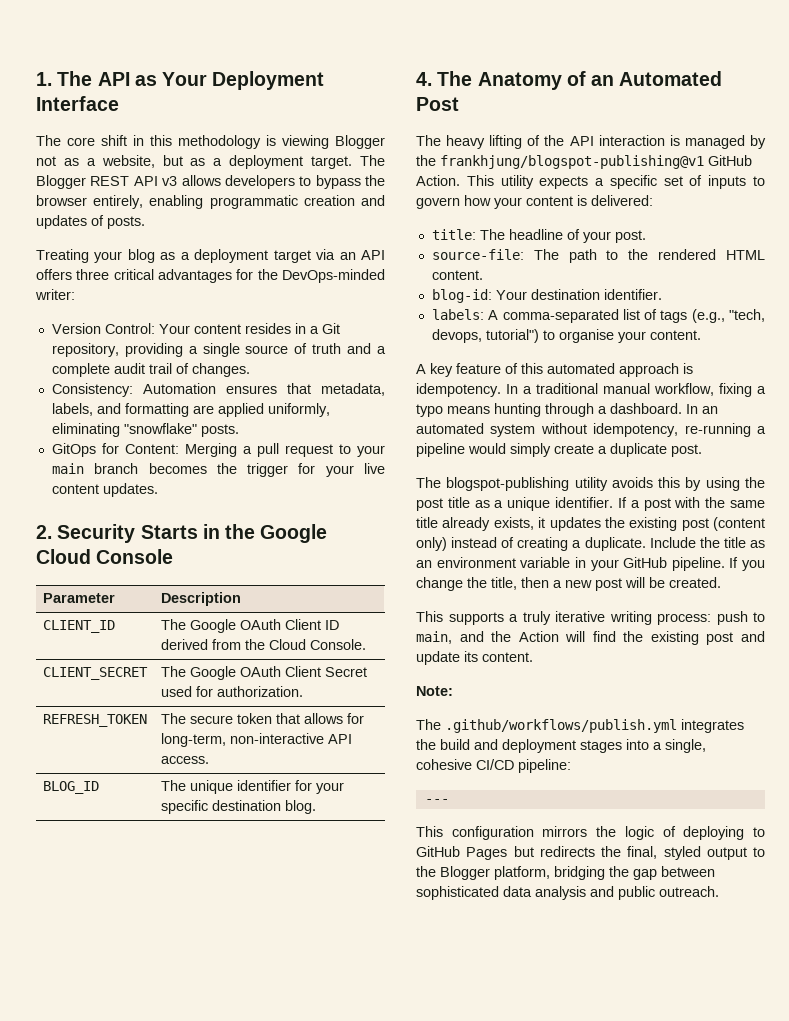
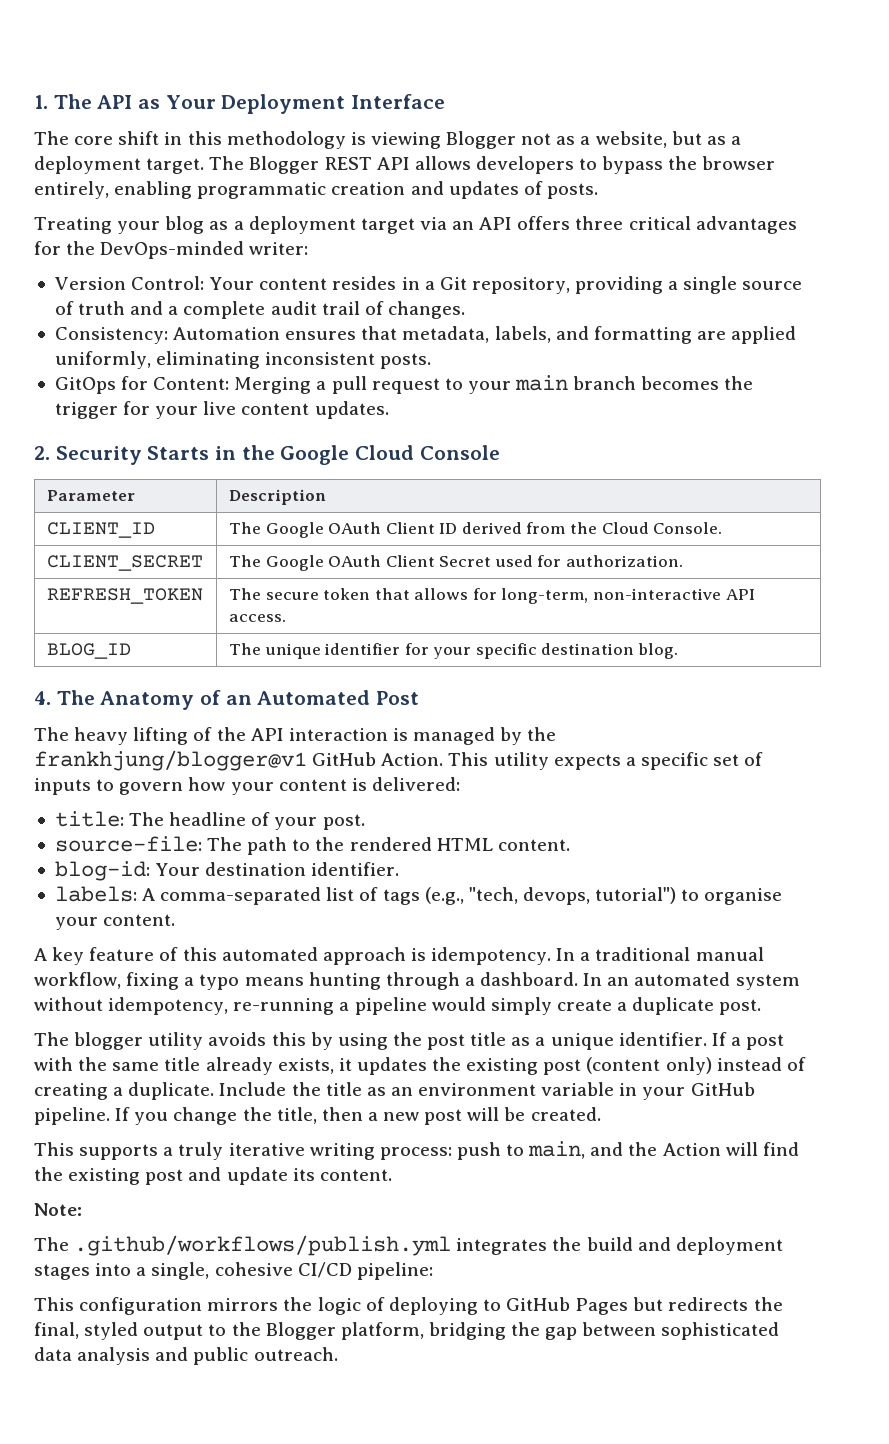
[162,176,178,186] v3 -> (410, 163) none
[123,423,197,434] "snowflake" -> [265,352,376,365] inconsistent
[440,155,704,169] frankhjung/blogspot-publishing@v1 -> [34,750,307,771] frankhjung/blogger@v1
[446,477,570,491] blogspot-publishing -> [74,1032,144,1050] blogger
[424,799,449,803] // --- -> (433, 1271) none

